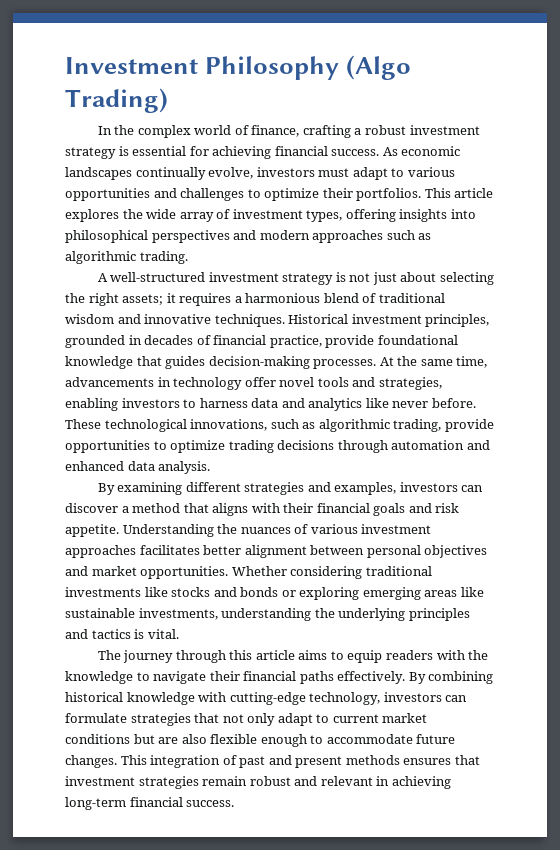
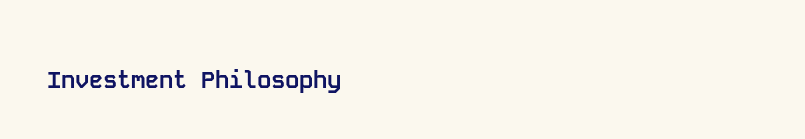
[346,55,412,80] [65,88,168,113] [97,125,480,138] [65,146,461,159] [65,167,455,180] [65,188,494,201] [65,209,476,222] [65,230,432,243] [65,251,188,264] [97,272,494,285] [65,293,445,306] [65,314,490,327] [65,335,458,348] [65,356,488,369] [65,377,442,390] [65,398,476,411] [65,419,494,432] [65,440,490,453] [65,461,211,474] [97,482,484,495] [65,503,460,516] [65,524,432,537] [65,545,488,558] [65,566,432,579] [65,587,484,600] [65,608,470,621] [65,629,179,639] [97,650,489,663] [65,671,494,684] [65,692,468,705] [65,713,428,726] [65,734,456,747] [65,755,480,768] [65,776,451,789] [65,797,235,810] (Algo Trading) // In the complex world of finance, crafting a robust investment strategy is essential for achieving financial success. As economic landscapes continually evolve, investors must adapt to various opportunities and challenges to optimize their portfolios. This article explores the wide array of investment types, offering insights into philosophical perspectives and modern approaches such as algorithmic trading. // A well-structured investment strategy is not just about selecting the right assets; it requires a harmonious blend of traditional wisdom and innovative techniques. Historical investment principles, grounded in decades of financial practice, provide foundational knowledge that guides decision-making processes. At the same time, advancements in technology offer novel tools and strategies, enabling investors to harness data and analytics like never before. These technological innovations, such as algorithmic trading, provide opportunities to optimize trading decisions through automation and enhanced data analysis. // By examining different strategies and examples, investors can discover a method that aligns with their financial goals and risk appetite. Understanding the nuances of various investment approaches facilitates better alignment between personal objectives and market opportunities. Whether considering traditional investments like stocks and bonds or exploring emerging areas like sustainable investments, understanding the underlying principles and tactics is vital. // The journey through this article aims to equip readers with the knowledge to navigate their financial paths effectively. By combining historical knowledge with cutting-edge technology, investors can formulate strategies that not only adapt to current market conditions but are also flexible enough to accommodate future changes. This integration of past and present methods ensures that investment strategies remain robust and relevant in achieving long-term financial success. -> (341, 81) none

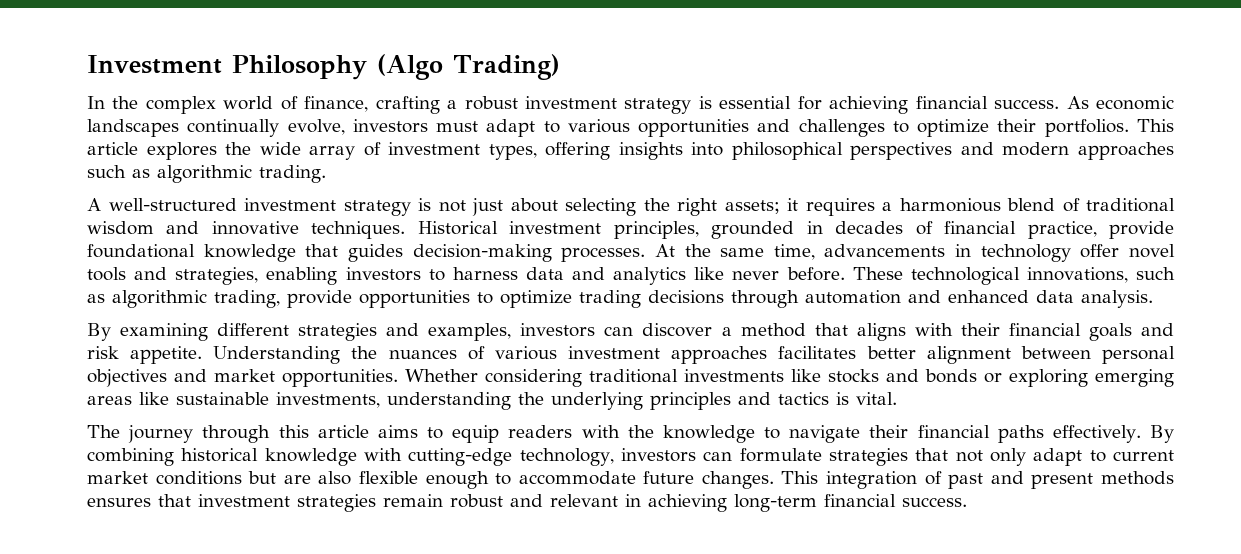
(341, 81) none -> [377,54,560,80] [87,96,1175,114] [87,119,1174,137] [87,142,1174,160] [87,165,326,183] [87,198,1175,216] [87,221,1174,239] [87,244,1175,262] [87,267,1175,285] [87,290,1153,308] [87,323,1174,341] [87,346,1175,364] [87,369,1174,387] [87,392,897,410] [87,425,1175,443] [87,448,1174,466] [87,471,1175,489] [87,494,967,512] (Algo Trading) // In the complex world of finance, crafting a robust investment strategy is essential for achieving financial success. As economic landscapes continually evolve, investors must adapt to various opportunities and challenges to optimize their portfolios. This article explores the wide array of investment types, offering insights into philosophical perspectives and modern approaches such as algorithmic trading. // A well-structured investment strategy is not just about selecting the right assets; it requires a harmonious blend of traditional wisdom and innovative techniques. Historical investment principles, grounded in decades of financial practice, provide foundational knowledge that guides decision-making processes. At the same time, advancements in technology offer novel tools and strategies, enabling investors to harness data and analytics like never before. These technological innovations, such as algorithmic trading, provide opportunities to optimize trading decisions through automation and enhanced data analysis. // By examining different strategies and examples, investors can discover a method that aligns with their financial goals and risk appetite. Understanding the nuances of various investment approaches facilitates better alignment between personal objectives and market opportunities. Whether considering traditional investments like stocks and bonds or exploring emerging areas like sustainable investments, understanding the underlying principles and tactics is vital. // The journey through this article aims to equip readers with the knowledge to navigate their financial paths effectively. By combining historical knowledge with cutting-edge technology, investors can formulate strategies that not only adapt to current market conditions but are also flexible enough to accommodate future changes. This integration of past and present methods ensures that investment strategies remain robust and relevant in achieving long-term financial success.

